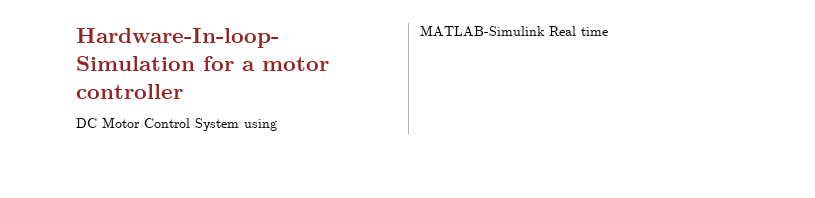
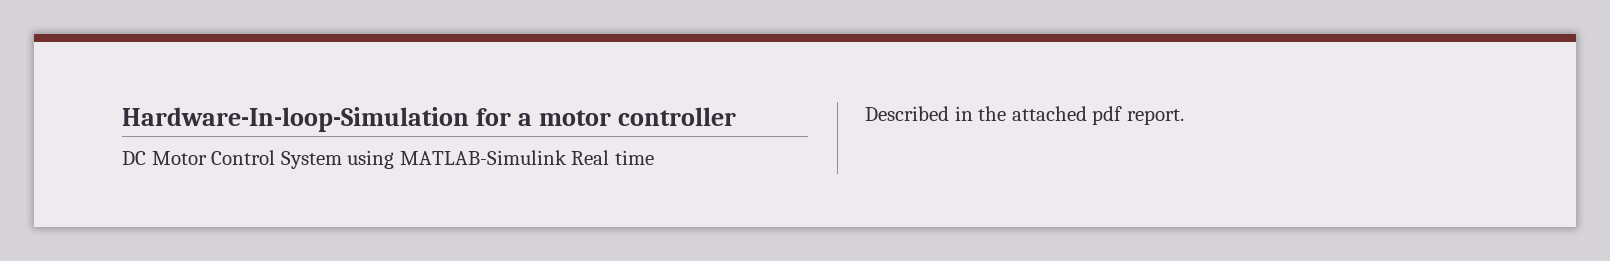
(608, 31) none -> [865,106,1184,125] // Described in the attached pdf report.

